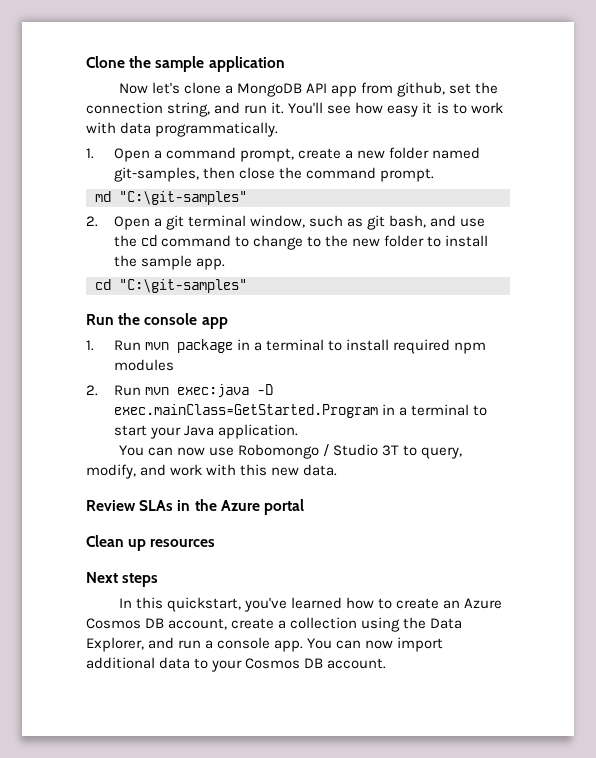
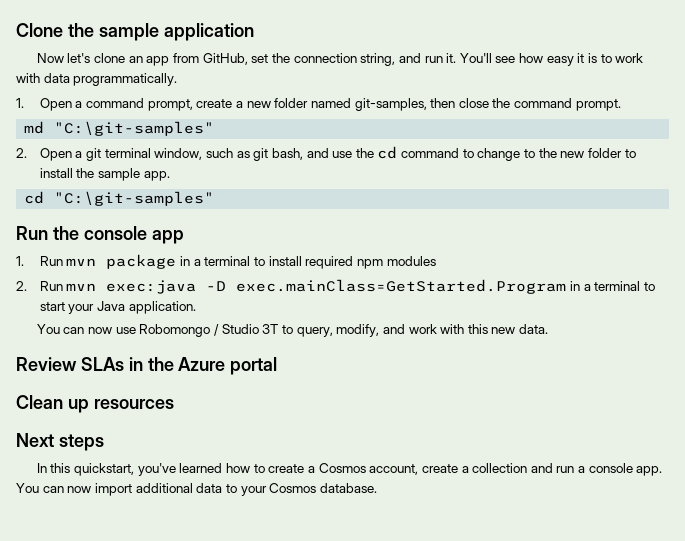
[224,83,327,97] a MongoDB API -> [128,56,143,63] an
[396,82,445,97] github, -> [202,53,248,65] GitHub,
[442,598,502,609] [86,617,463,632] [86,637,144,652] an Azure Cosmos DB account, create a collection using the Data Explorer, -> [307,463,528,475] a Cosmos account, create a collection
[304,658,387,669] DB account. -> [319,483,377,493] database.

